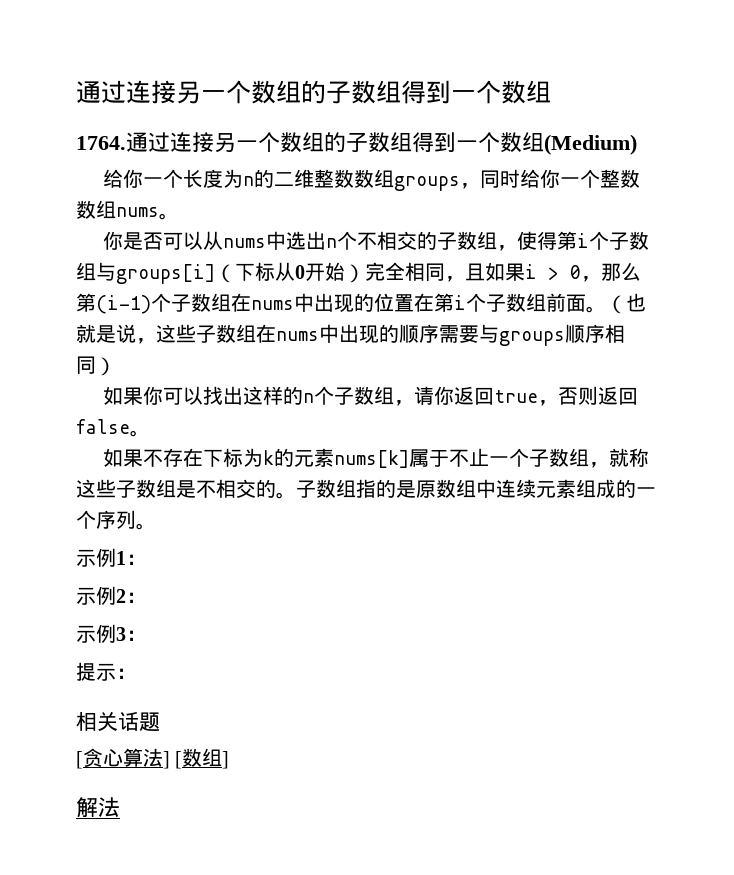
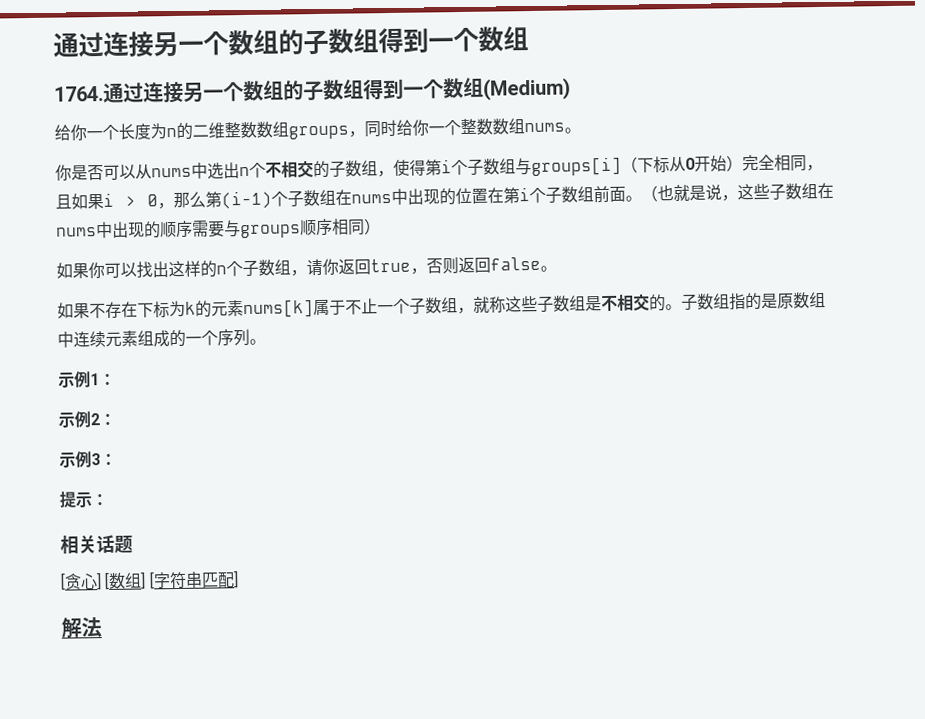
[123,748,163,767] 算法 -> (98, 581) none
(230, 760) none -> [148,570,239,590] [字符串匹配]

